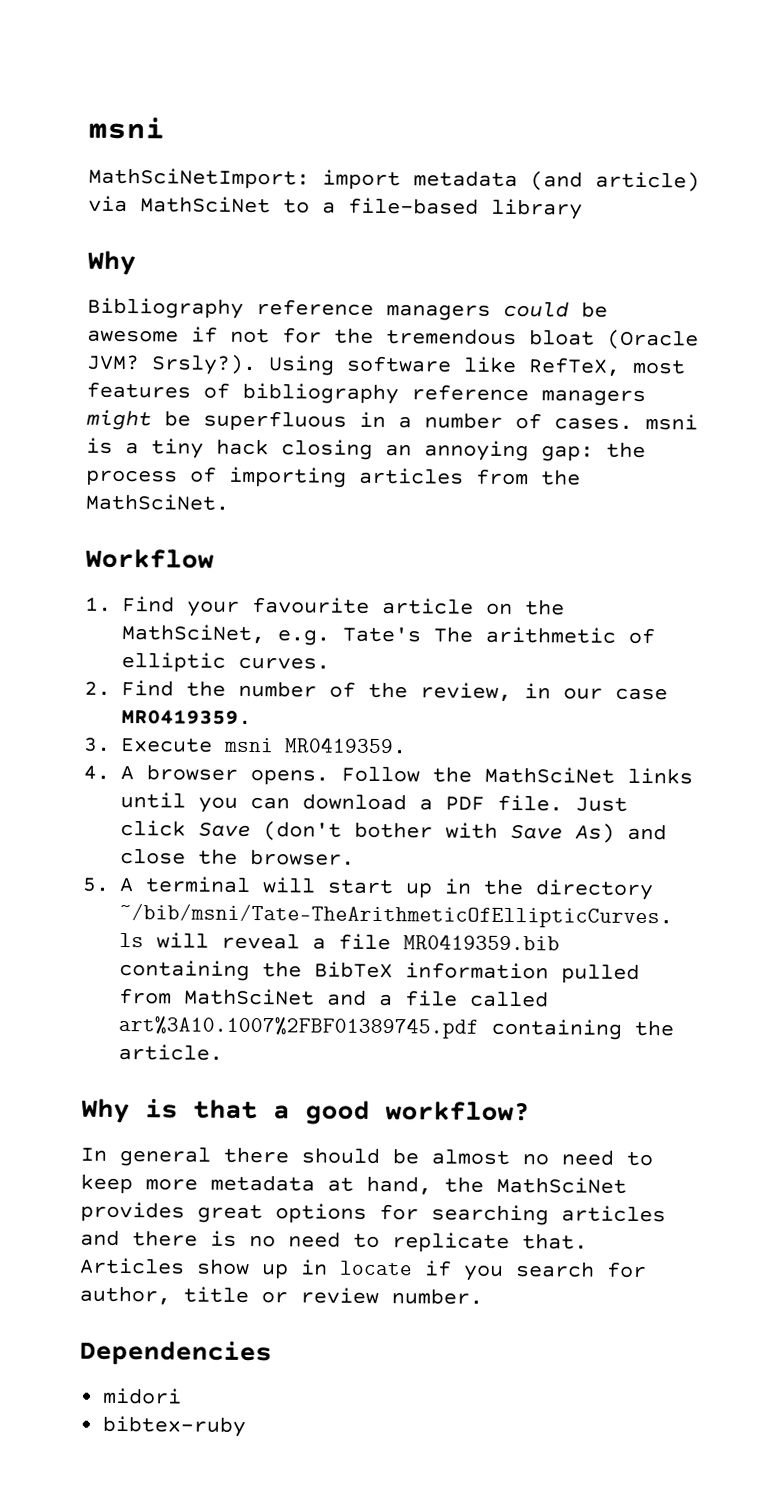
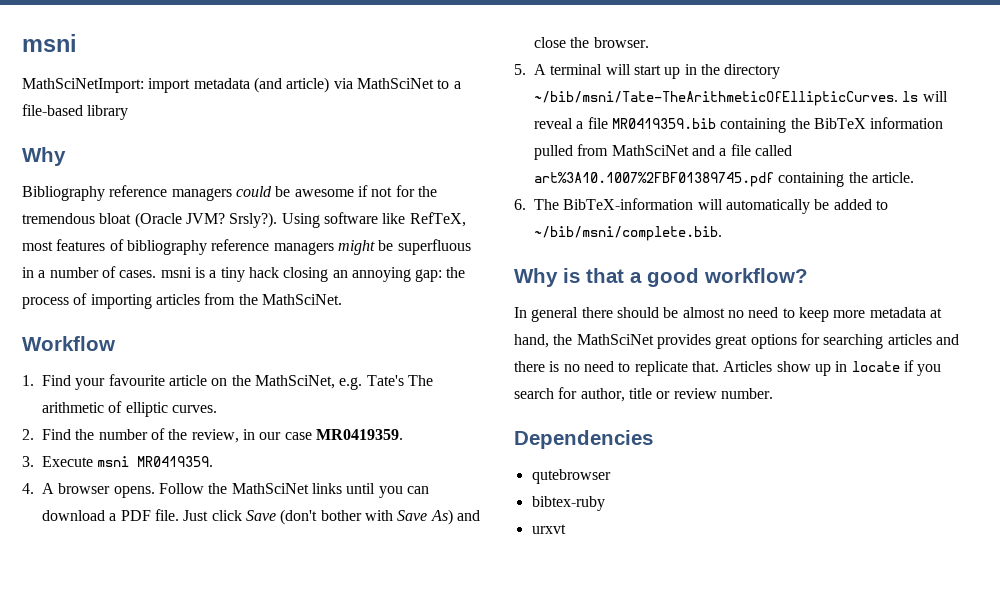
(223, 1052) none -> [514,198,888,214] [534,226,722,241] // 6. The BibTeX-information will automatically be added to ~/bib/msni/complete.bib.
[102,1387,183,1405] midori -> [531,469,611,484] qutebrowser
(247, 1426) none -> [531,524,566,534] // urxvt

